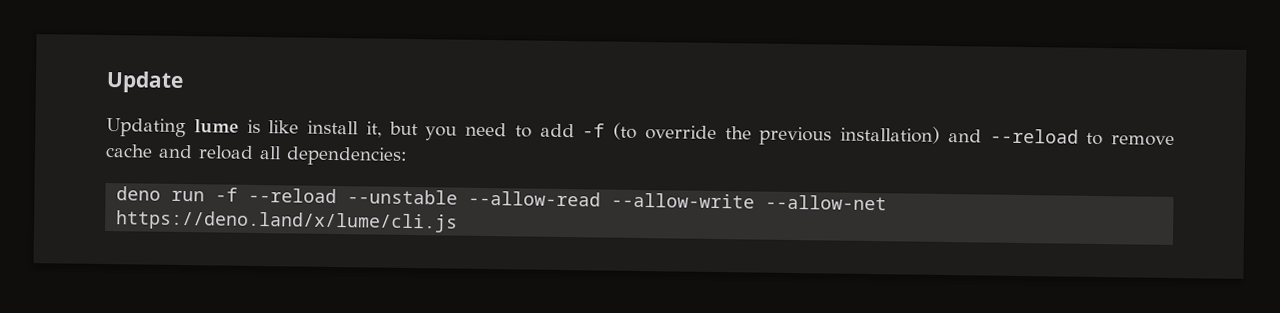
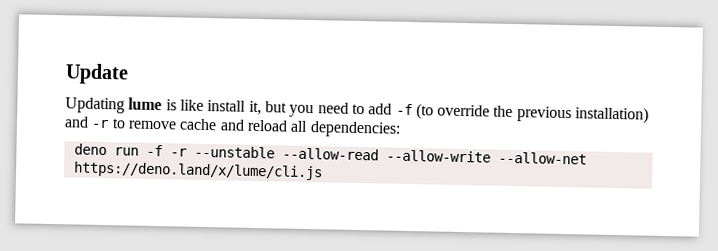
[989,128,1079,144] --reload -> [91,119,110,129] -r
[248,187,338,204] --reload -> [169,148,187,157] -r

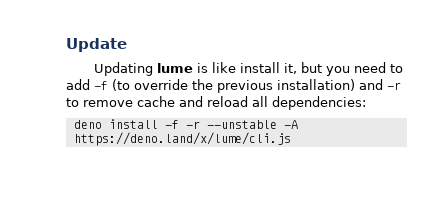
[113,147,139,156] run -> [108,119,158,129] install
[281,147,587,165] --allow-read --allow-write --allow-net -> [283,120,298,129] -A

